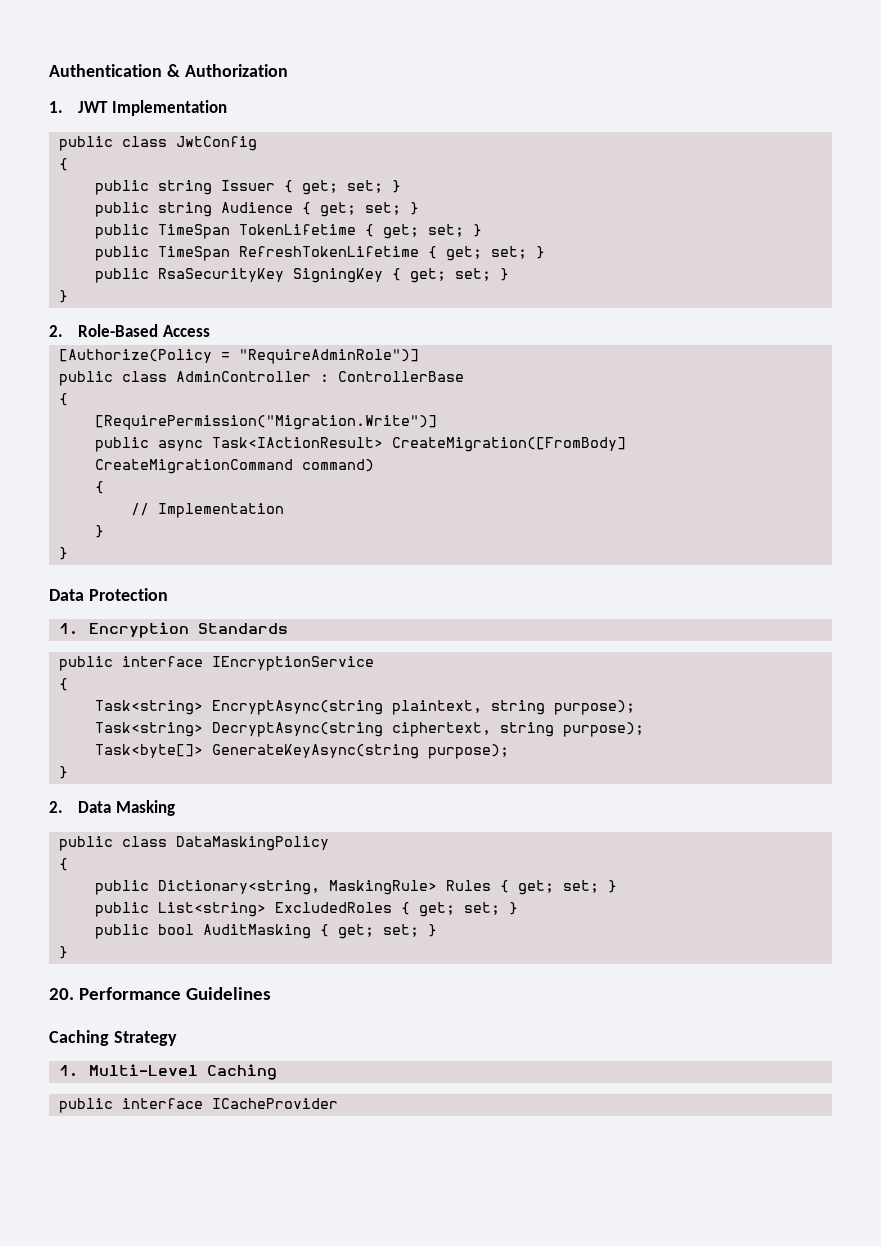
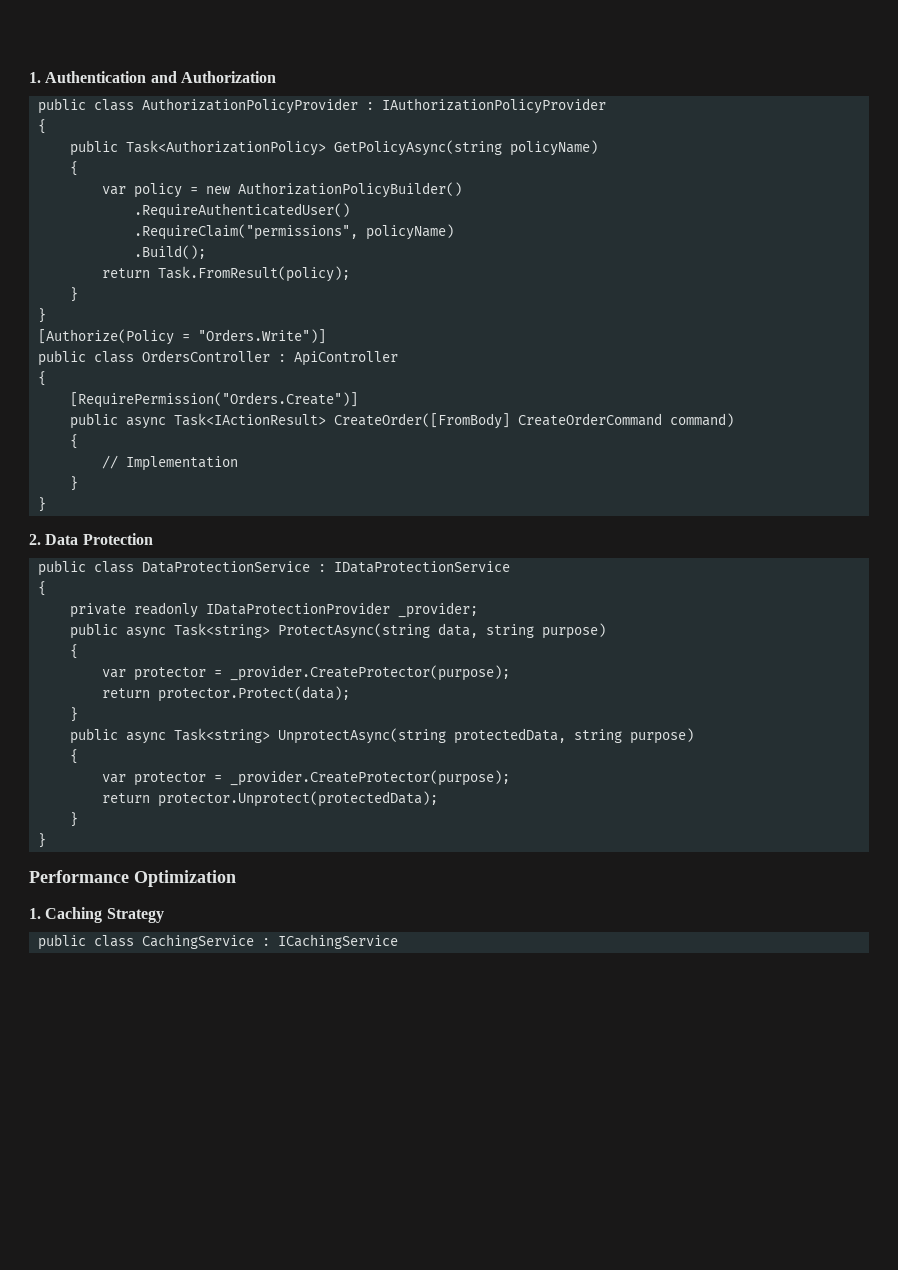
[49,64,288,77] [49,100,227,116] [59,136,258,151] [59,158,69,171] [95,180,402,195] [95,202,420,217] [95,224,483,239] [95,246,546,261] [95,268,510,283] [59,290,69,303] [49,324,210,337] Authentication & Authorization // 1. JWT Implementation // public class JwtConfig // { // public string Issuer { get; set; } // public string Audience { get; set; } // public TimeSpan TokenLifetime { get; set; } // public TimeSpan RefreshTokenLifetime { get; set; } // public RsaSecurityKey SigningKey { get; set; } // } // 2. Role-Based Access -> [29,71,276,83] [37,98,606,114] [37,119,46,134] [69,140,598,156] [69,161,78,176] [101,182,462,198] [133,203,350,219] [133,224,454,240] [133,245,206,259] [101,266,350,282] [69,287,78,302] [37,308,46,323] 1. Authentication and Authorization // public class AuthorizationPolicyProvider : IAuthorizationPolicyProvider // { // public Task<AuthorizationPolicy> GetPolicyAsync(string policyName) // { // var policy = new AuthorizationPolicyBuilder() // .RequireAuthenticatedUser() // .RequireClaim("permissions", policyName) // .Build(); // return Task.FromResult(policy); // } // }
[239,349,420,364] [59,371,465,386] [59,393,69,406] [95,415,438,430] "RequireAdminRole")] // public class AdminController : ControllerBase // { // [RequirePermission("Migration.Write")] -> [197,329,326,344] [37,350,398,366] [37,371,46,386] [69,392,358,408] "Orders.Write")] // public class OrdersController : ApiController // { // [RequirePermission("Orders.Create")]
[392,437,627,452] [95,459,294,474] CreateMigration([FromBody] CreateMigrationCommand -> [333,413,662,429] CreateOrder([FromBody] CreateOrderCommand
(69, 553) none -> [29,534,41,545] 2.
[59,622,288,638] [59,656,375,671] [59,678,69,691] [95,700,636,715] [95,722,645,737] [95,744,510,759] [59,766,69,779] [49,800,175,816] [59,836,330,851] [59,858,69,871] [95,880,618,895] [95,902,519,917] [95,924,438,939] [59,946,69,959] [49,987,271,1000] 1. Encryption Standards // public interface IEncryptionService // { // Task<string> EncryptAsync(string plaintext, string purpose); // Task<string> DecryptAsync(string ciphertext, string purpose); // Task<byte[]> GenerateKeyAsync(string purpose); // } // 2. Data Masking // public class DataMaskingPolicy // { // public Dictionary<string, MaskingRule> Rules { get; set; } // public List<string> ExcludedRoles { get; set; } // public bool AuditMasking { get; set; } // } // 20. Performance Guidelines // -> [37,560,510,576] [37,581,46,596] [69,602,478,618] [69,623,606,639] [69,644,78,659] [101,665,510,681] [101,686,350,702] [69,707,78,722] [69,728,694,744] [69,749,78,764] [101,770,510,786] [101,791,438,807] [69,812,78,827] [37,833,46,848] [29,870,236,887] [29,908,41,919] public class DataProtectionService : IDataProtectionService // { // private readonly IDataProtectionProvider _provider; // public async Task<string> ProtectAsync(string data, string purpose) // { // var protector = _provider.CreateProtector(purpose); // return protector.Protect(data); // } // public async Task<string> UnprotectAsync(string protectedData, string purpose) // { // var protector = _provider.CreateProtector(purpose); // return protector.Unprotect(protectedData); // } // } // Performance Optimization // 1.
[59,1064,277,1080] [59,1098,339,1113] 1. Multi-Level Caching // public interface ICacheProvider -> [37,934,398,950] public class CachingService : ICachingService

